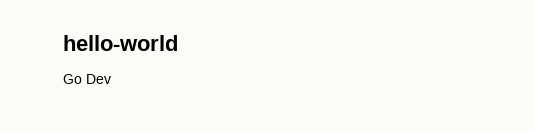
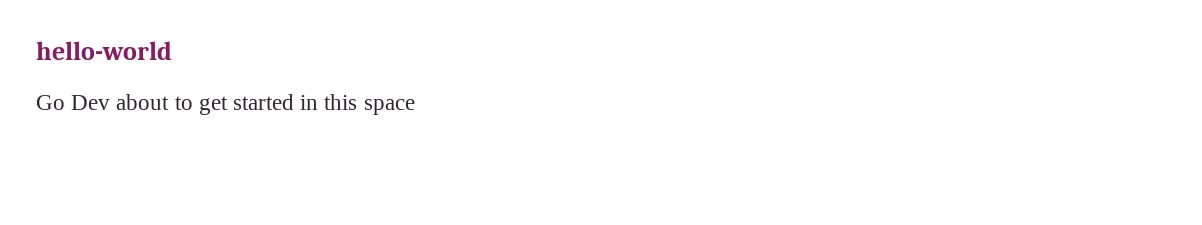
(111, 79) none -> [116,94,415,115] about to get started in this space

